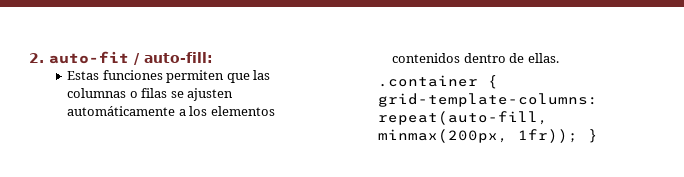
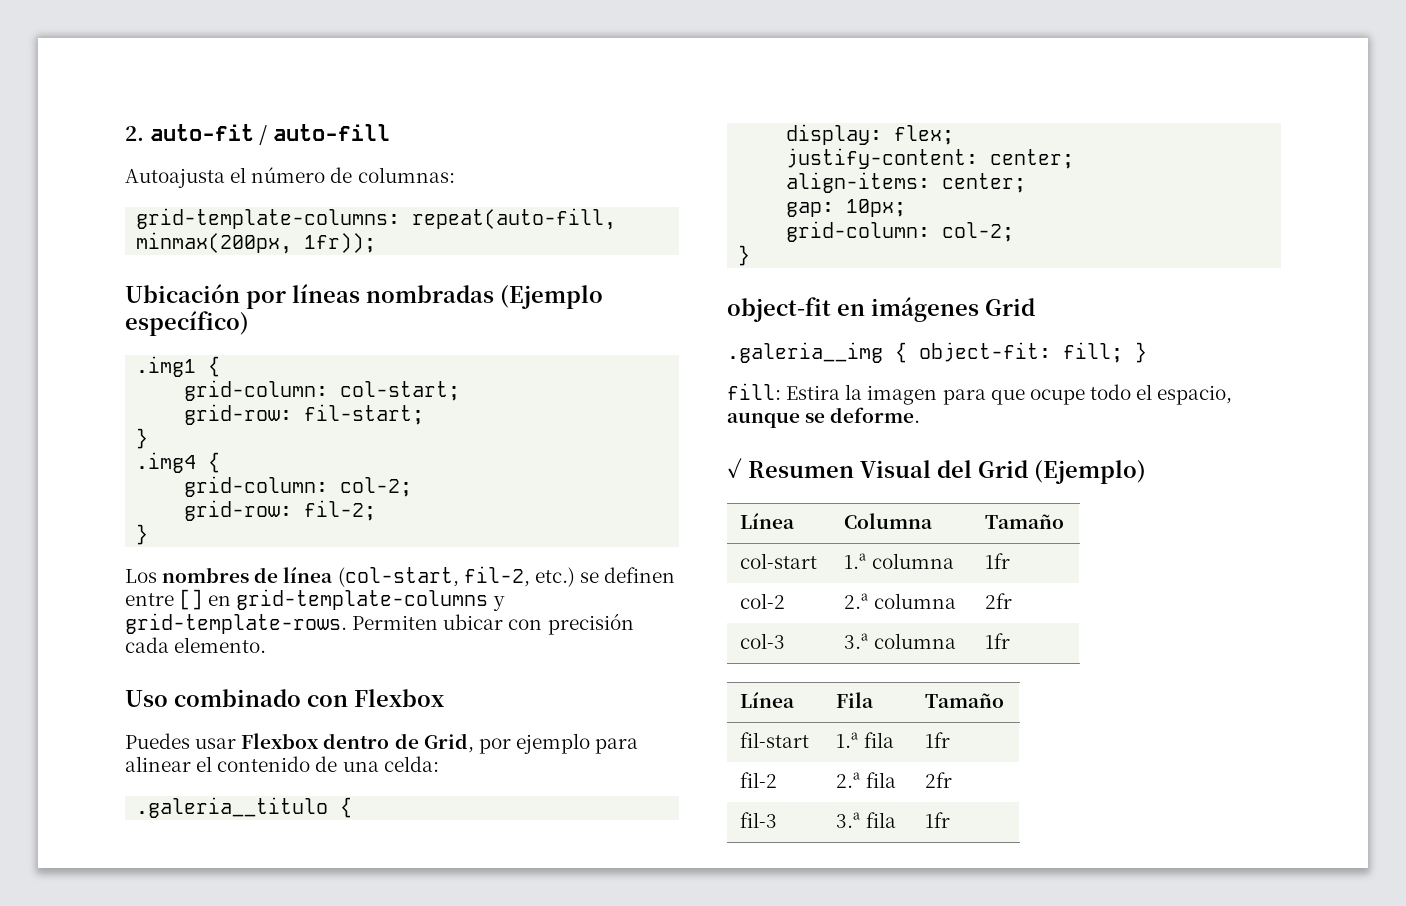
[144,52,213,63] [67,70,271,83] [67,88,234,101] [67,106,275,116] [392,53,559,63] [377,75,498,89] [377,93,598,107] [377,111,548,125] [377,129,598,143] auto-fill: // Estas funciones permiten que las columnas o filas se ajusten automáticamente a los elementos contenidos dentro de ellas. // .container { grid-template-columns: repeat(auto-fill, minmax(200px, 1fr)); } -> [272,124,390,141] [125,167,455,188] [136,208,617,230] [136,232,377,254] [125,284,603,309] [125,311,249,336] [136,356,221,377] [184,380,461,401] [184,404,425,425] [136,428,149,449] [136,452,221,473] [184,476,413,497] [184,500,377,521] [136,524,149,545] [125,566,676,587] [125,589,505,611] [125,613,634,635] [125,637,267,653] [125,689,444,707] [125,733,639,754] [125,756,439,772] [136,797,353,818] [786,124,955,145] [786,148,1075,169] [786,172,1027,193] [786,199,907,217] [786,221,1015,242] [738,245,751,266] [727,297,1035,322] [727,342,1147,363] [727,383,1233,405] [727,407,921,428] [727,458,1146,484] [740,513,796,529] [844,513,934,529] [985,514,1065,529] [740,553,818,569] [844,553,954,569] [985,553,1011,569] [740,593,786,609] [844,593,956,609] [985,593,1013,609] [740,633,786,649] [844,633,956,649] [985,633,1011,649] [740,692,796,708] [836,692,875,708] [925,693,1005,708] [740,732,810,748] [836,732,894,748] [925,732,951,748] [740,772,778,788] [836,772,896,788] [925,772,953,788] [740,812,778,828] [836,812,896,828] [925,812,951,828] auto-fill // Autoajusta el número de columnas: // grid-template-columns: repeat(auto-fill, minmax(200px, 1fr)); // Ubicación por líneas nombradas (Ejemplo específico) // .img1 { // grid-column: col-start; // grid-row: fil-start; // } // .img4 { // grid-column: col-2; // grid-row: fil-2; // } // Los nombres de línea (col-start, fil-2, etc.) se definen entre [] en grid-template-columns y grid-template-rows. Permiten ubicar con precisión cada elemento. // Uso combinado con Flexbox // Puedes usar Flexbox dentro de Grid, por ejemplo para alinear el contenido de una celda: // .galeria__titulo { // display: flex; // justify-content: center; // align-items: center; // gap: 10px; // grid-column: col-2; // } // object-fit en imágenes Grid // .galeria__img { object-fit: fill; } // fill: Estira la imagen para que ocupe todo el espacio, aunque se deforme. // ✓ Resumen Visual del Grid (Ejemplo) // Línea | Columna | Tamaño // col-start | 1.ª columna | 1fr // col-2 | 2.ª columna | 2fr // col-3 | 3.ª columna | 1fr // Línea | Fila | Tamaño // fil-start | 1.ª fila | 1fr // fil-2 | 2.ª fila | 2fr // fil-3 | 3.ª fila | 1fr

